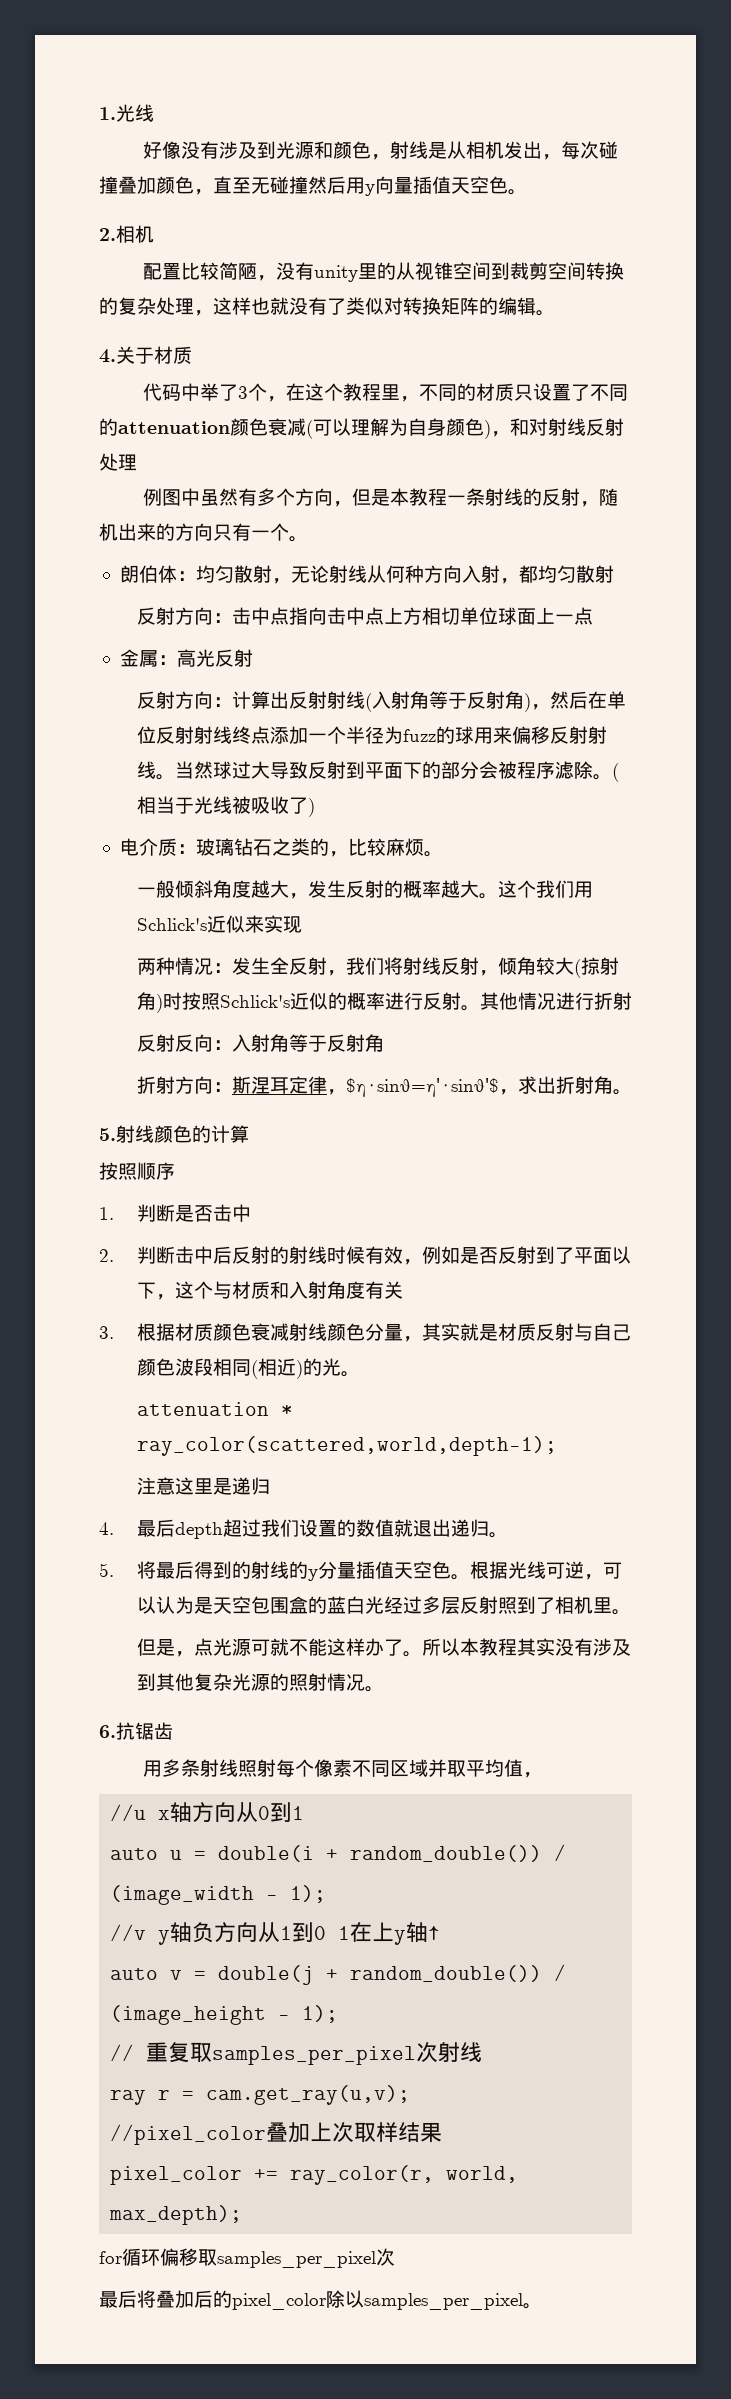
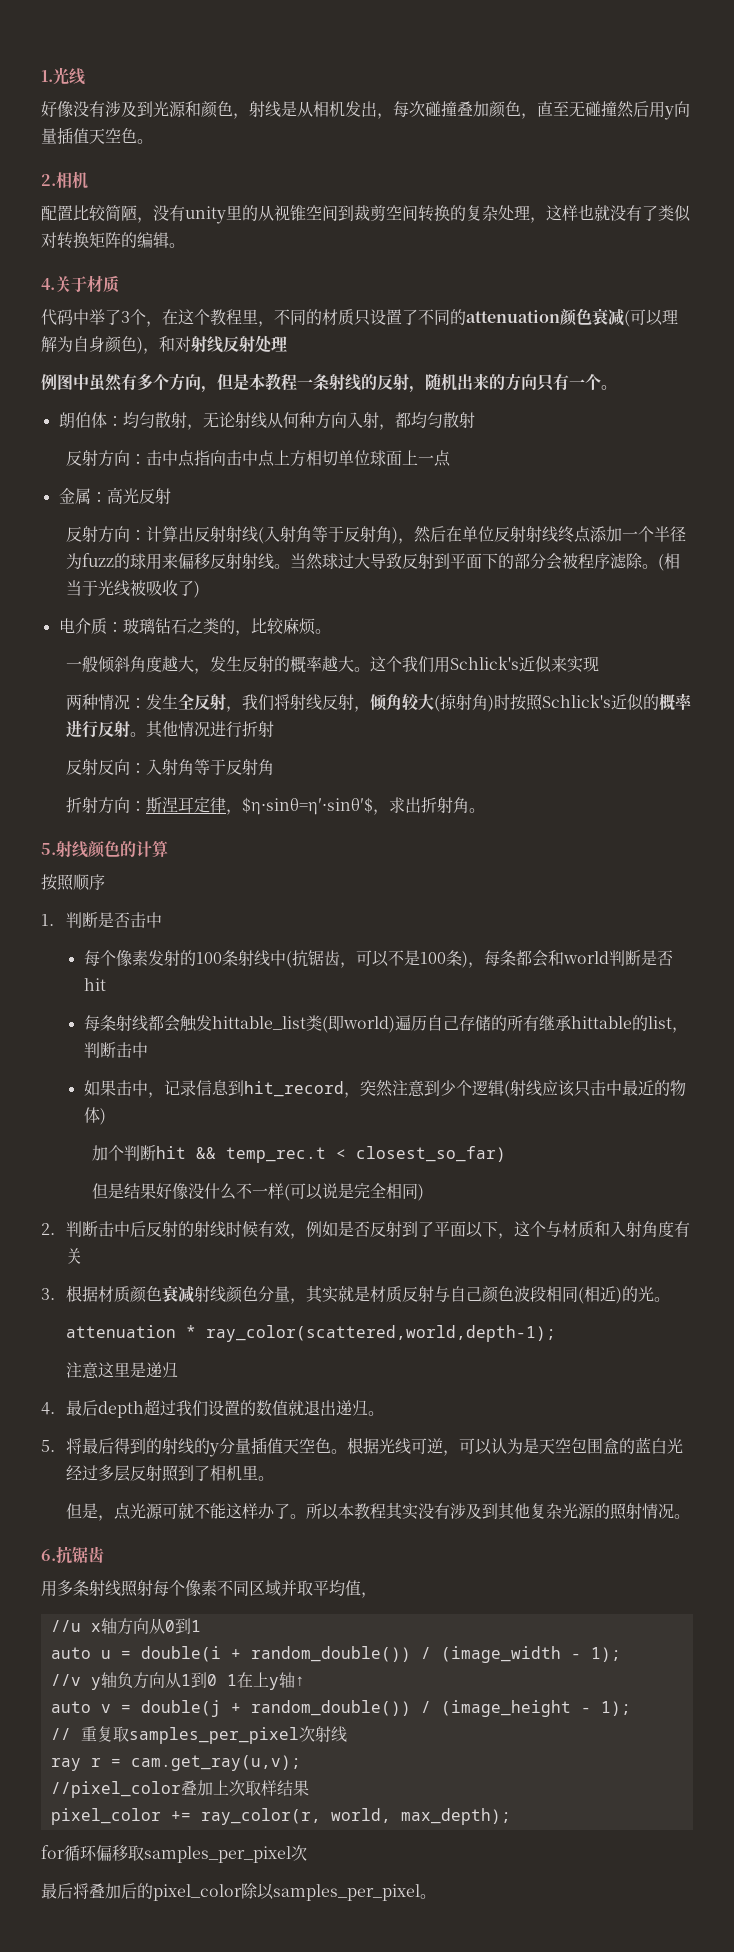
(251, 1213) none -> [83,950,673,968] [83,978,106,991] [83,1015,688,1033] [83,1042,148,1059] [83,1080,686,1098] [83,1107,106,1125] [91,1145,506,1163] [91,1183,424,1201] // 每个像素发射的100条射线中(抗锯齿，可以不是100条)，每条都会和world判断是否hit // 每条射线都会触发hittable_list类(即world)遍历自己存储的所有继承hittable的list，判断击中 // 如果击中，记录信息到hit_record，突然注意到少个逻辑(射线应该只击中最近的物体) // 加个判断hit && temp_rec.t < closest_so_far) // 但是结果好像没什么不一样(可以说是完全相同)

